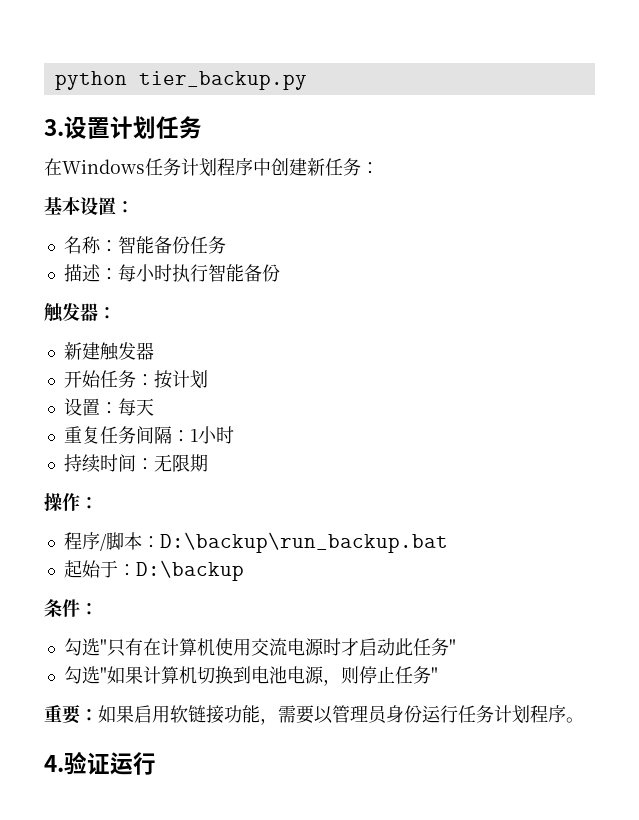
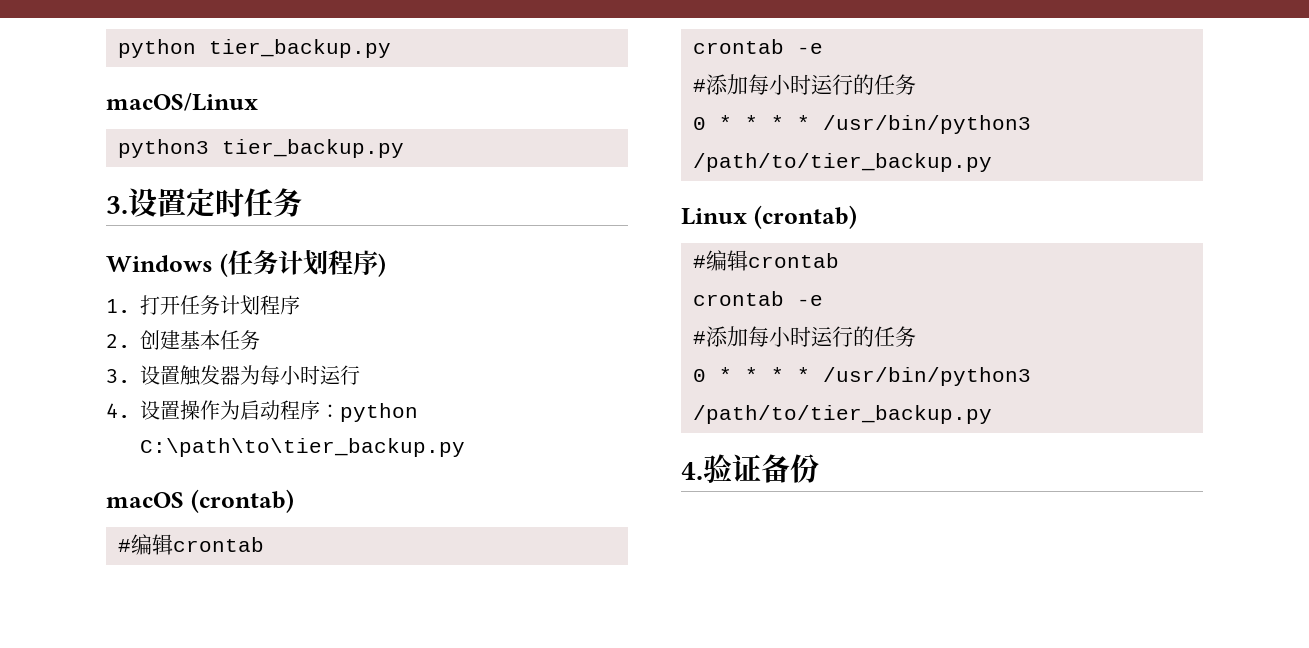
[44,116,202,139] [44,158,379,177] [44,197,134,215] [63,236,226,254] [63,264,280,282] [44,303,116,323] [63,342,154,361] [63,370,208,389] [63,398,154,416] [63,426,234,444] [63,454,208,473] [44,493,98,511] [63,532,448,553] [63,560,244,581] [44,599,98,617] [63,638,456,657] [63,666,438,686] [44,705,584,725] // 3.设置计划任务 // 在Windows任务计划程序中创建新任务： // 基本设置： // 名称：智能备份任务 // 描述：每小时执行智能备份 // 触发器： // 新建触发器 // 开始任务：按计划 // 设置：每天 // 重复任务间隔：1小时 // 持续时间：无限期 // 操作： // 程序/脚本：D:\backup\run_backup.bat // 起始于：D:\backup // 条件： // 勾选"只有在计算机使用交流电源时才启动此任务" // 勾选"如果计算机切换到电池电源，则停止任务" // 重要：如果启用软链接功能，需要以管理员身份运行任务计划程序。 -> [106,92,258,111] [118,139,404,158] [106,188,302,217] [106,249,386,277] [106,295,300,315] [106,330,260,350] [106,365,360,386] [106,400,418,422] [140,438,465,457] [106,489,294,513] [118,534,264,555] [693,39,823,54] [693,74,916,95] [693,115,1031,134] [693,153,992,172] [681,205,857,229] [693,250,839,271] [693,291,823,306] [693,326,916,347] [693,367,1031,386] [693,405,992,424] // macOS/Linux // python3 tier_backup.py // 3.设置定时任务 // Windows (任务计划程序) // 1.打开任务计划程序 // 2.创建基本任务 // 3.设置触发器为每小时运行 // 4.设置操作为启动程序：python C:\path\to\tier_backup.py // macOS (crontab) // #编辑crontab // crontab -e // #添加每小时运行的任务 // 0 * * * * /usr/bin/python3 /path/to/tier_backup.py // Linux (crontab) // #编辑crontab // crontab -e // #添加每小时运行的任务 // 0 * * * * /usr/bin/python3 /path/to/tier_backup.py
[110,752,156,775] 运行 -> [761,454,819,483] 备份

